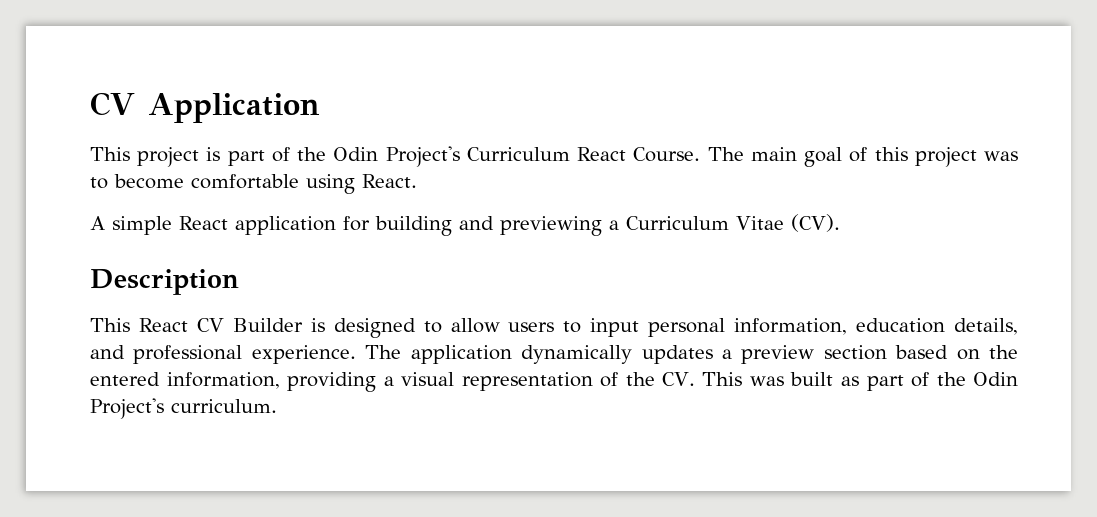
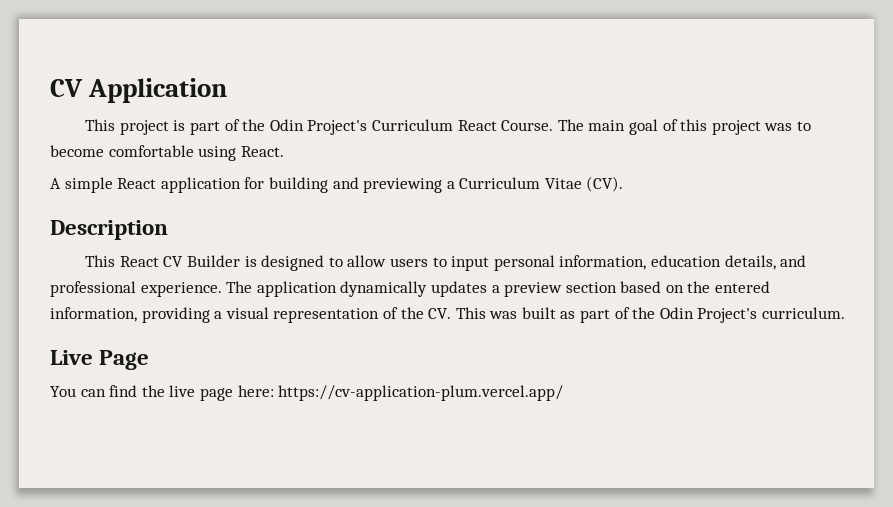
(277, 406) none -> [50,350,150,370] [50,385,564,401] // Live Page // You can find the live page here: https://cv-application-plum.vercel.app/

